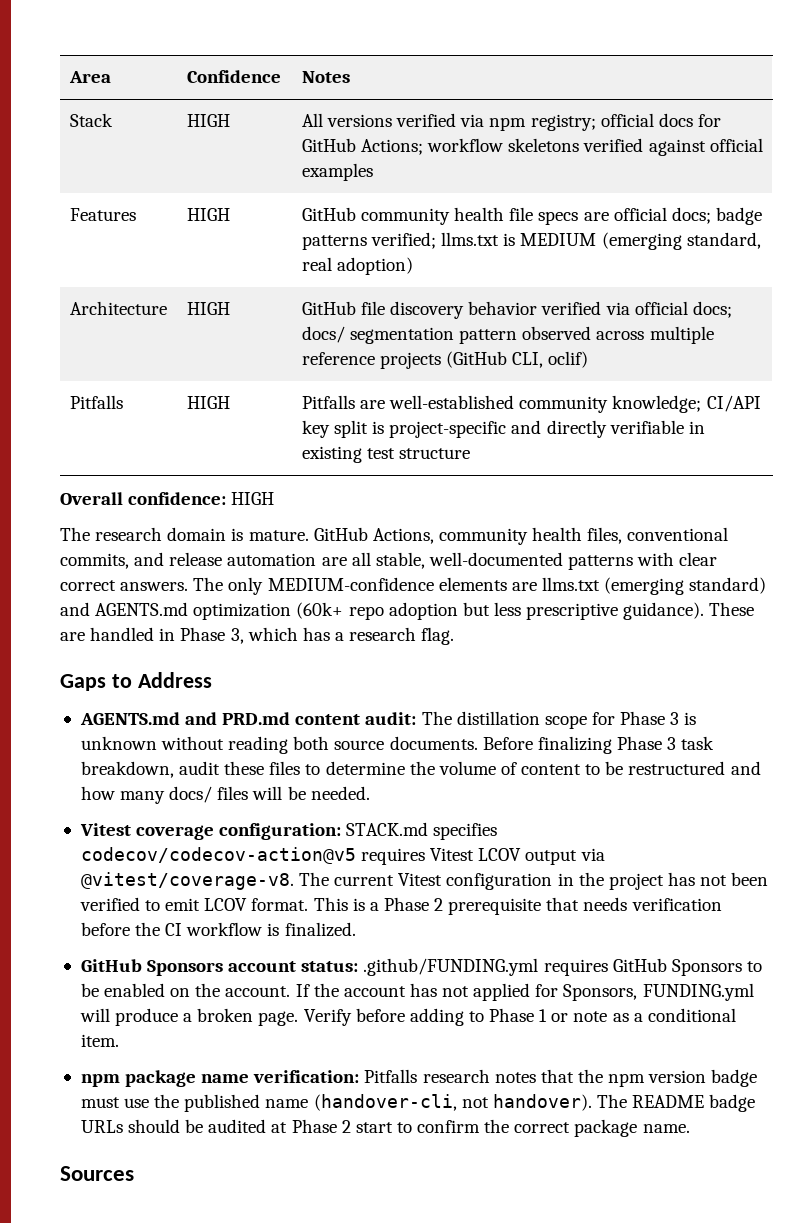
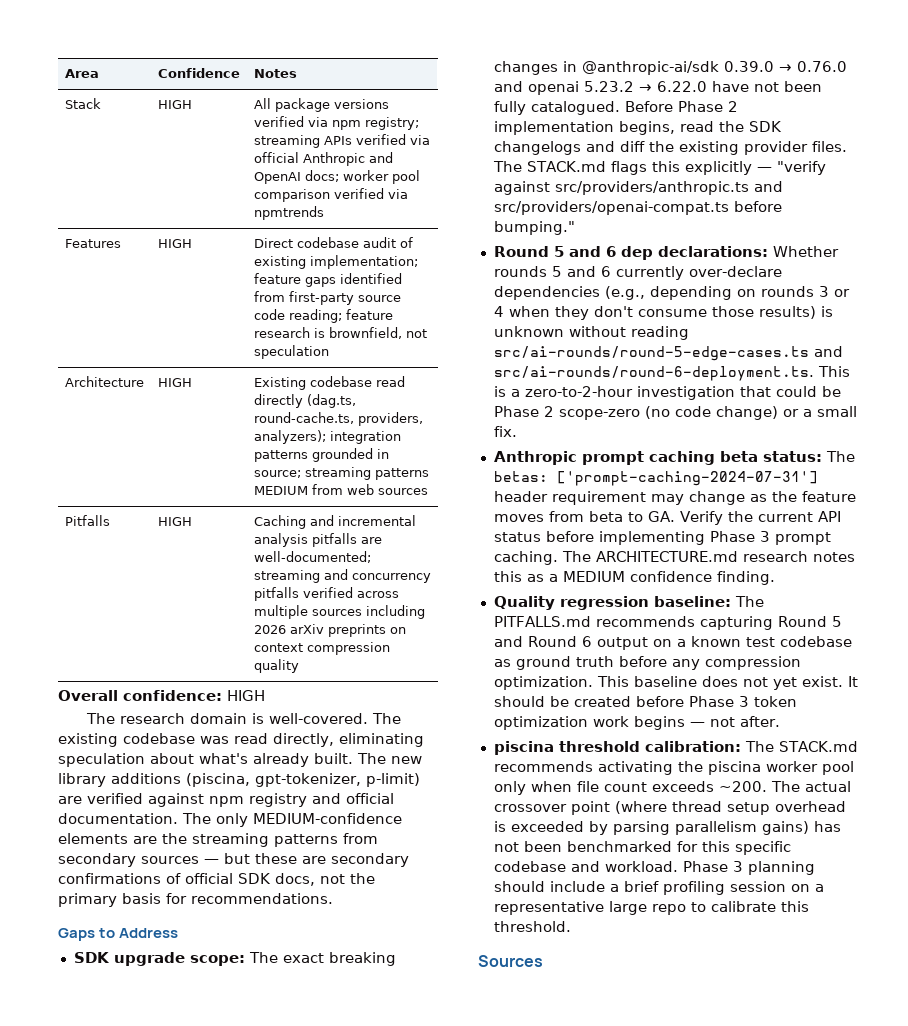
(323, 120) none -> [274,98,330,112] package
[600,113,721,127] [301,138,763,156] [301,163,373,181] [69,208,136,221] [186,208,230,221] [301,207,762,225] [301,232,761,250] [301,257,414,275] [69,301,167,315] [186,302,230,315] [301,301,732,319] [301,326,714,344] [301,351,589,369] [69,395,123,409] [186,396,230,409] [301,395,761,413] [301,420,705,438] [301,446,471,463] official docs for GitHub Actions; workflow skeletons verified against official examples // Features | HIGH | GitHub community health file specs are official docs; badge patterns verified; llms.txt is MEDIUM (emerging standard, real adoption) // Architecture | HIGH | GitHub file discovery behavior verified via official docs; docs/ segmentation pattern observed across multiple reference projects (GitHub CLI, oclif) // Pitfalls | HIGH | Pitfalls are well-established community knowledge; CI/API key split is project-specific and directly verifiable in existing test structure -> [253,134,430,148] [253,152,393,166] [253,170,420,184] [253,188,408,202] [253,206,324,220] [64,239,121,248] [157,239,192,248] [253,237,413,248] [253,255,418,269] [253,273,402,287] [253,291,401,305] [253,309,393,323] [253,327,427,339] [253,345,329,359] [64,376,144,387] [157,378,192,387] [253,376,405,390] [253,394,356,408] [253,412,423,426] [253,430,401,444] [253,448,389,462] [253,467,429,480] [253,484,428,495] [64,515,110,526] [157,517,192,526] [253,515,416,529] [253,533,382,547] [253,551,371,563] [253,569,431,583] [253,587,399,601] [253,605,425,619] [253,624,406,637] [253,642,390,655] [253,659,299,673] streaming APIs verified via official Anthropic and OpenAI docs; worker pool comparison verified via npmtrends // Features | HIGH | Direct codebase audit of existing implementation; feature gaps identified from first-party source code reading; feature research is brownfield, not speculation // Architecture | HIGH | Existing codebase read directly (dag.ts, round-cache.ts, providers, analyzers); integration patterns grounded in source; streaming patterns MEDIUM from web sources // Pitfalls | HIGH | Caching and incremental analysis pitfalls are well-documented; streaming and concurrency pitfalls verified across multiple sources including 2026 arXiv preprints on context compression quality
[248,527,729,545] [60,552,718,570] [60,580,189,591] mature. GitHub Actions, community health files, conventional commits, and release automation are all stable, well-documented patterns with clear correct answers. -> [269,713,402,724] [58,733,424,747] [58,753,422,767] [58,773,420,787] [58,793,394,807] [58,813,178,824] well-covered. The existing codebase was read directly, eliminating speculation about what's already built. The new library additions (piscina, gpt-tokenizer, p-limit) are verified against npm registry and official documentation.
[541,577,767,595] [60,602,755,620] [60,627,455,645] [60,672,212,691] [79,711,697,729] [80,736,715,754] [80,761,761,778] [80,786,370,804] [79,822,498,840] [80,847,605,865] [80,872,769,890] [79,897,722,915] [80,922,356,937] [80,958,762,976] [80,983,754,1001] [79,1008,736,1026] [80,1034,119,1047] [80,1069,758,1087] [80,1094,756,1112] [80,1119,690,1137] llms.txt (emerging standard) and AGENTS.md optimization (60k+ repo adoption but less prescriptive guidance). These are handled in Phase 3, which has a research flag. // Gaps to Address // AGENTS.md and PRD.md content audit: The distillation scope for Phase 3 is unknown without reading both source documents. Before finalizing Phase 3 task breakdown, audit these files to determine the volume of content to be restructured and how many docs/ files will be needed. // Vitest coverage configuration: STACK.md specifies codecov/codecov-action@v5 requires Vitest LCOV output via @vitest/coverage-v8. The current Vitest configuration in the project has not been verified to emit LCOV format. This is a Phase 2 prerequisite that needs verification before the CI workflow is finalized. // GitHub Sponsors account status: .github/FUNDING.yml requires GitHub Sponsors to be enabled on the account. If the account has not applied for Sponsors, FUNDING.yml will produce a broken page. Verify before adding to Phase 1 or note as a conditional item. // npm package name verification: Pitfalls research notes that the npm version badge must use the published name (handover-cli, not handover). The README badge URLs should be audited at Phase 2 start to confirm the correct package name. -> [162,833,378,847] [58,853,409,867] [58,873,375,886] [58,893,333,907] [58,928,179,941] [73,952,396,966] [493,61,847,75] [493,81,822,95] [493,101,738,115] [493,121,782,135] [493,141,847,155] [492,161,826,175] [493,181,783,195] [493,201,782,215] [493,221,575,235] [493,246,839,260] [493,266,782,280] [493,286,850,300] [493,306,833,320] [493,326,689,340] [493,346,843,361] [493,366,850,381] [493,386,841,400] [493,406,857,420] [493,426,517,437] [493,451,855,465] [493,471,818,486] [493,491,856,505] [493,511,841,525] [493,531,831,545] [493,551,855,565] [493,571,775,585] [493,596,764,610] [493,616,842,630] [493,636,852,650] [493,656,801,670] [493,676,858,690] [493,696,797,707] [493,716,780,730] [493,741,858,755] [493,761,854,775] [493,781,851,795] [493,801,846,815] [493,821,841,835] [493,841,791,855] [493,861,815,875] [493,881,824,895] [493,901,809,915] [493,921,571,932] the streaming patterns from secondary sources — but these are secondary confirmations of official SDK docs, not the primary basis for recommendations. // Gaps to Address // SDK upgrade scope: The exact breaking changes in @anthropic-ai/sdk 0.39.0 → 0.76.0 and openai 5.23.2 → 6.22.0 have not been fully catalogued. Before Phase 2 implementation begins, read the SDK changelogs and diff the existing provider files. The STACK.md flags this explicitly — "verify against src/providers/anthropic.ts and src/providers/openai-compat.ts before bumping." // Round 5 and 6 dep declarations: Whether rounds 5 and 6 currently over-declare dependencies (e.g., depending on rounds 3 or 4 when they don't consume those results) is unknown without reading src/ai-rounds/round-5-edge-cases.ts and src/ai-rounds/round-6-deployment.ts. This is a zero-to-2-hour investigation that could be Phase 2 scope-zero (no code change) or a small fix. // Anthropic prompt caching beta status: The betas: ['prompt-caching-2024-07-31'] header requirement may change as the feature moves from beta to GA. Verify the current API status before implementing Phase 3 prompt caching. The ARCHITECTURE.md research notes this as a MEDIUM confidence finding. // Quality regression baseline: The PITFALLS.md recommends capturing Round 5 and Round 6 output on a known test codebase as ground truth before any compression optimization. This baseline does not yet exist. It should be created before Phase 3 token optimization work begins — not after. // piscina threshold calibration: The STACK.md recommends activating the piscina worker pool only when file count exceeds ~200. The actual crossover point (where thread setup overhead is exceeded by parsing parallelism gains) has not been benchmarked for this specific codebase and workload. Phase 3 planning should include a brief profiling session on a representative large repo to calibrate this threshold.

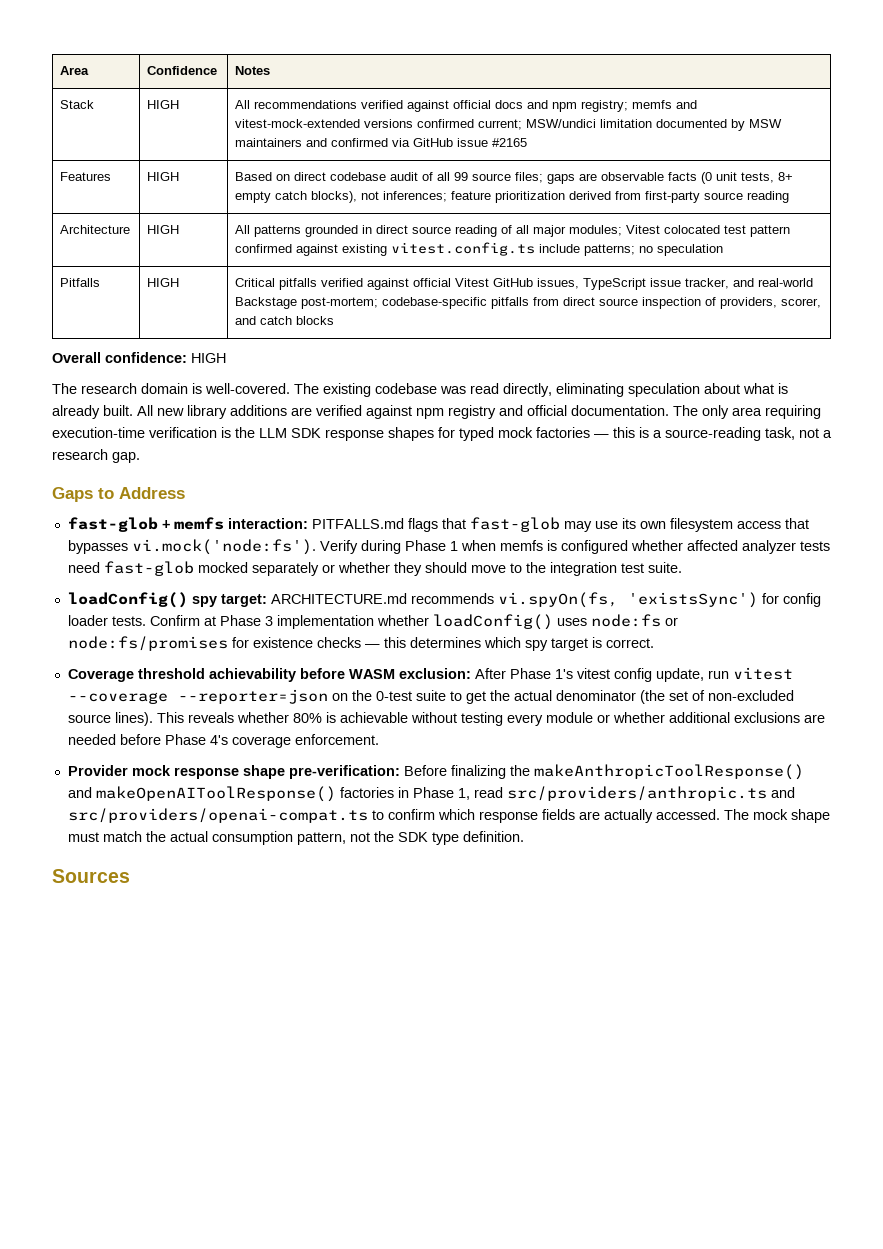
[274,98,389,112] [253,116,419,130] [253,134,430,148] [253,152,393,166] [253,170,420,184] [253,188,408,202] [253,206,324,220] [64,239,121,248] [157,239,192,248] [253,237,413,248] [253,255,418,269] [253,273,402,287] [253,291,401,305] [253,309,393,323] [253,327,427,339] [253,345,329,359] [64,376,144,387] [157,378,192,387] [253,376,405,390] [253,394,356,408] [253,412,423,426] [253,430,401,444] [253,448,389,462] [253,467,429,480] [253,484,428,495] [64,515,110,526] [157,517,192,526] [253,515,416,529] [253,533,382,547] [253,551,371,563] [253,569,431,583] [253,587,399,601] [253,605,425,619] [253,624,406,637] [253,642,390,655] [253,659,299,673] package versions verified via npm registry; streaming APIs verified via official Anthropic and OpenAI docs; worker pool comparison verified via npmtrends // Features | HIGH | Direct codebase audit of existing implementation; feature gaps identified from first-party source code reading; feature research is brownfield, not speculation // Architecture | HIGH | Existing codebase read directly (dag.ts, round-cache.ts, providers, analyzers); integration patterns grounded in source; streaming patterns MEDIUM from web sources // Pitfalls | HIGH | Caching and incremental analysis pitfalls are well-documented; streaming and concurrency pitfalls verified across multiple sources including 2026 arXiv preprints on context compression quality -> [254,100,698,112] [235,119,783,131] [235,138,528,147] [60,172,112,181] [147,172,180,181] [235,172,794,184] [235,191,790,203] [60,225,131,234] [147,225,180,234] [235,225,791,237] [235,242,724,256] [60,278,101,287] [147,278,180,287] [235,278,814,290] [235,297,822,309] [235,316,335,325] recommendations verified against official docs and npm registry; memfs and vitest-mock-extended versions confirmed current; MSW/undici limitation documented by MSW maintainers and confirmed via GitHub issue #2165 // Features | HIGH | Based on direct codebase audit of all 99 source files; gaps are observable facts (0 unit tests, 8+ empty catch blocks), not inferences; feature prioritization derived from first-party source reading // Architecture | HIGH | All patterns grounded in direct source reading of all major modules; Vitest colocated test pattern confirmed against existing vitest.config.ts include patterns; no speculation // Pitfalls | HIGH | Critical pitfalls verified against official Vitest GitHub issues, TypeScript issue tracker, and real-world Backstage post-mortem; codebase-specific pitfalls from direct source inspection of providers, scorer, and catch blocks
[199,753,248,764] what's -> [743,383,788,394] what is
[357,753,386,764] The -> [137,405,153,416] All
[186,773,420,787] (piscina, gpt-tokenizer, p-limit) -> (287, 410) none
[253,813,402,824] [58,833,378,847] [58,853,409,867] [58,873,375,886] [58,893,333,907] [58,928,179,941] [73,952,396,966] [493,61,847,75] [493,81,822,95] [493,101,738,115] [493,121,782,135] [493,141,847,155] [492,161,826,175] [493,181,783,195] [493,201,782,215] [493,221,575,235] [493,246,839,260] [493,266,782,280] [493,286,850,300] [493,306,833,320] [493,326,689,340] [493,346,843,361] [493,366,850,381] [493,386,841,400] [493,406,857,420] [493,426,517,437] [493,451,855,465] [493,471,818,486] [493,491,856,505] [493,511,841,525] [493,531,831,545] [493,551,855,565] [493,571,775,585] [493,596,764,610] [493,616,842,630] [493,636,852,650] [493,656,801,670] [493,676,858,690] [493,696,797,707] [493,716,780,730] [493,741,858,755] [493,761,854,775] [493,781,851,795] [493,801,846,815] [493,821,841,835] [493,841,791,855] [493,861,815,875] [493,881,824,895] [493,901,809,915] [493,921,571,932] MEDIUM-confidence elements are the streaming patterns from secondary sources — but these are secondary confirmations of official SDK docs, not the primary basis for recommendations. // Gaps to Address // SDK upgrade scope: The exact breaking changes in @anthropic-ai/sdk 0.39.0 → 0.76.0 and openai 5.23.2 → 6.22.0 have not been fully catalogued. Before Phase 2 implementation begins, read the SDK changelogs and diff the existing provider files. The STACK.md flags this explicitly — "verify against src/providers/anthropic.ts and src/providers/openai-compat.ts before bumping." // Round 5 and 6 dep declarations: Whether rounds 5 and 6 currently over-declare dependencies (e.g., depending on rounds 3 or 4 when they don't consume those results) is unknown without reading src/ai-rounds/round-5-edge-cases.ts and src/ai-rounds/round-6-deployment.ts. This is a zero-to-2-hour investigation that could be Phase 2 scope-zero (no code change) or a small fix. // Anthropic prompt caching beta status: The betas: ['prompt-caching-2024-07-31'] header requirement may change as the feature moves from beta to GA. Verify the current API status before implementing Phase 3 prompt caching. The ARCHITECTURE.md research notes this as a MEDIUM confidence finding. // Quality regression baseline: The PITFALLS.md recommends capturing Round 5 and Round 6 output on a known test codebase as ground truth before any compression optimization. This baseline does not yet exist. It should be created before Phase 3 token optimization work begins — not after. // piscina threshold calibration: The STACK.md recommends activating the piscina worker pool only when file count exceeds ~200. The actual crossover point (where thread setup overhead is exceeded by parsing parallelism gains) has not been benchmarked for this specific codebase and workload. Phase 3 planning should include a brief profiling session on a representative large repo to calibrate this threshold. -> [732,405,821,419] [52,427,832,441] [52,449,140,463] [52,487,185,502] [67,517,809,532] [67,539,830,555] [67,561,682,576] [67,592,821,608] [67,614,678,630] [67,636,654,651] [67,667,793,682] [67,689,794,704] [67,712,825,726] [67,734,379,748] [67,764,804,780] [67,786,795,802] [67,808,830,823] [67,831,524,845] area requiring execution-time verification is the LLM SDK response shapes for typed mock factories — this is a source-reading task, not a research gap. // Gaps to Address // fast-glob + memfs interaction: PITFALLS.md flags that fast-glob may use its own filesystem access that bypasses vi.mock('node:fs'). Verify during Phase 1 when memfs is configured whether affected analyzer tests need fast-glob mocked separately or whether they should move to the integration test suite. // loadConfig() spy target: ARCHITECTURE.md recommends vi.spyOn(fs, 'existsSync') for config loader tests. Confirm at Phase 3 implementation whether loadConfig() uses node:fs or node:fs/promises for existence checks — this determines which spy target is correct. // Coverage threshold achievability before WASM exclusion: After Phase 1's vitest config update, run vitest --coverage --reporter=json on the 0-test suite to get the actual denominator (the set of non-excluded source lines). This reveals whether 80% is achievable without testing every module or whether additional exclusions are needed before Phase 4's coverage enforcement. // Provider mock response shape pre-verification: Before finalizing the makeAnthropicToolResponse() and makeOpenAIToolResponse() factories in Phase 1, read src/providers/anthropic.ts and src/providers/openai-compat.ts to confirm which response fields are actually accessed. The mock shape must match the actual consumption pattern, not the SDK type definition.

